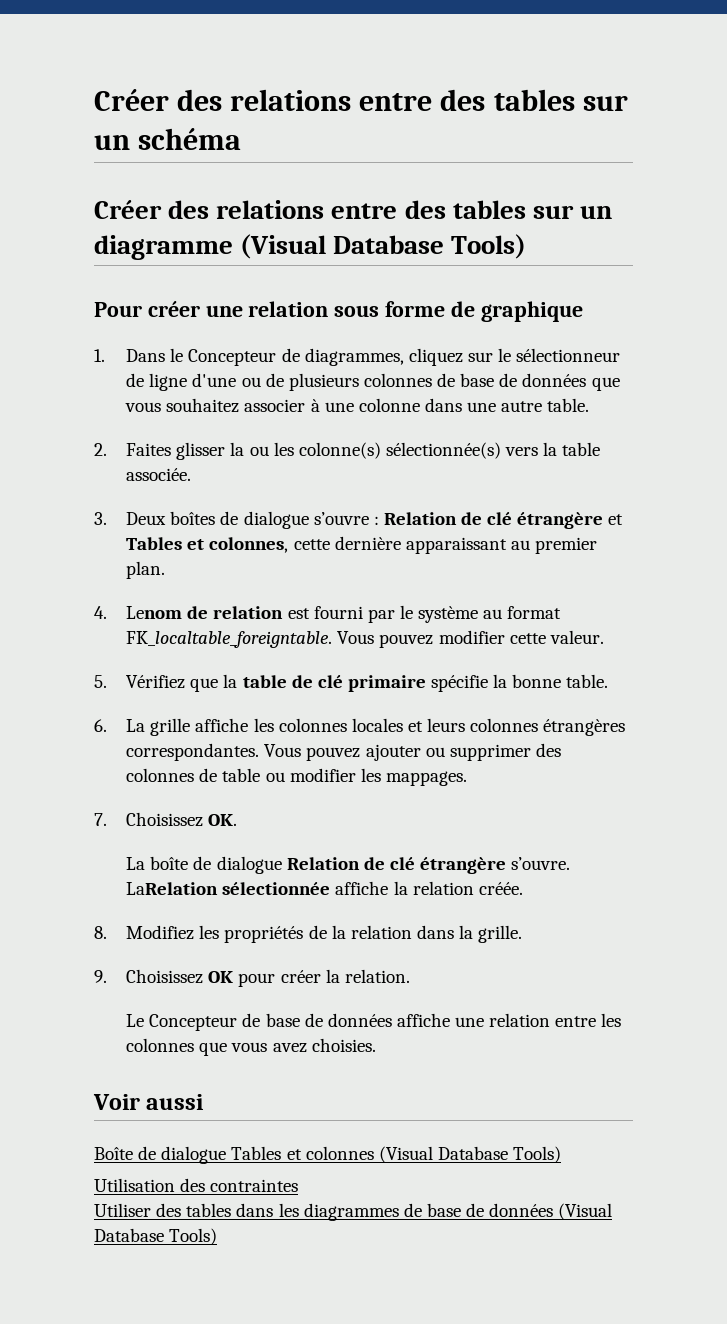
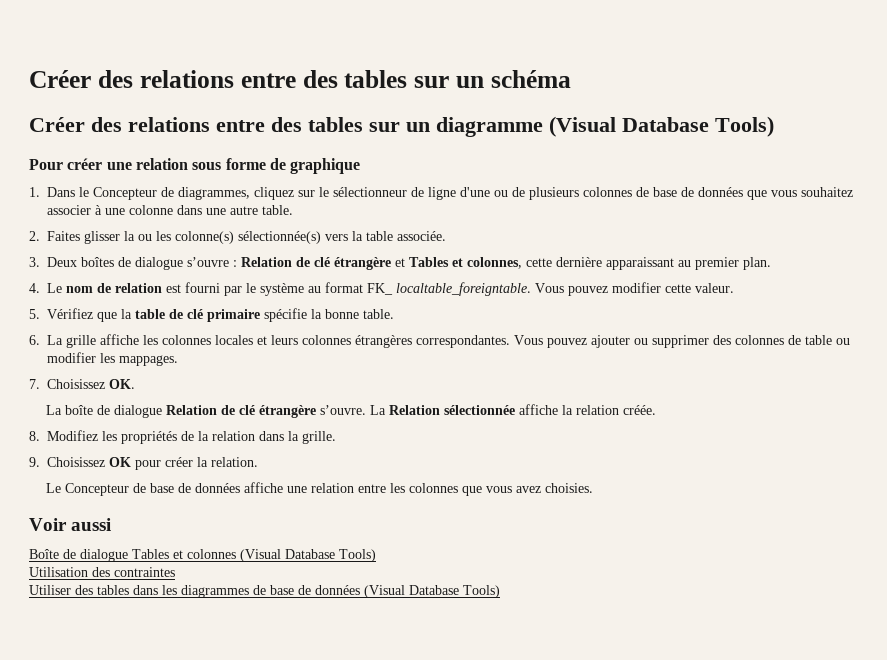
[126,606,183,619] Lenom -> [47,283,93,293] Le nom
[126,631,333,648] FK_localtable_foreigntable. -> [367,282,531,296] FK_ localtable_foreigntable.
[126,882,219,895] LaRelation -> [369,405,440,415] La Relation

